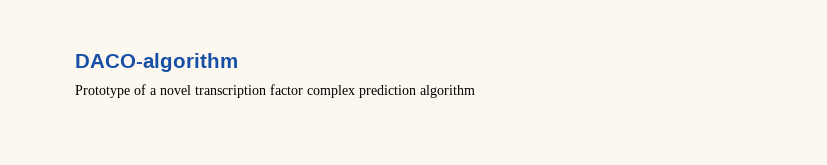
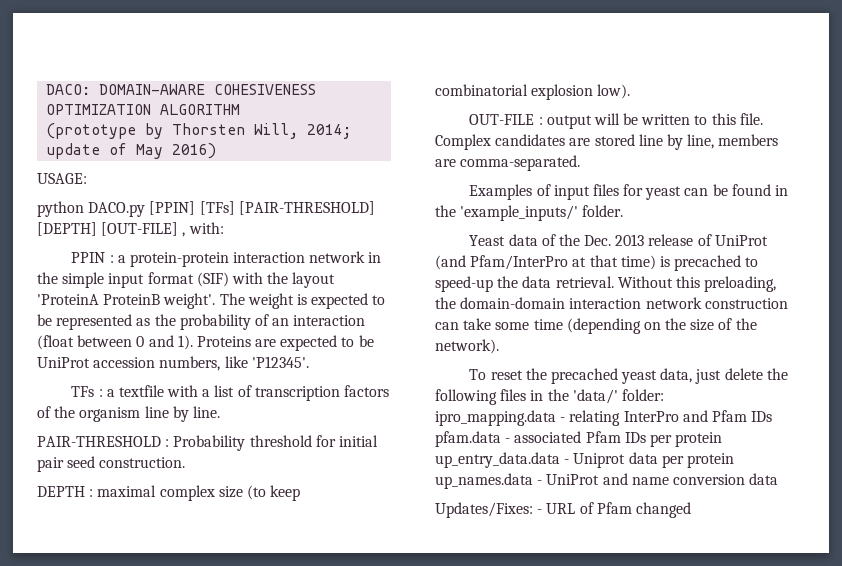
[75,53,238,72] [75,84,475,98] DACO-algorithm // Prototype of a novel transcription factor complex prediction algorithm -> [46,84,317,95] [46,104,241,115] [46,123,352,139] [46,143,217,159] [37,173,87,184] [37,201,375,217] [37,222,224,237] [71,251,382,267] [37,272,336,288] [37,293,386,309] [37,314,366,330] [37,335,374,351] [37,356,309,371] [71,385,390,401] [37,406,220,422] [37,435,378,451] [37,456,186,472] [37,485,301,501] [435,84,631,100] [469,113,763,129] [435,134,779,150] [435,155,581,171] [469,184,789,200] [435,205,624,221] [469,234,768,246] [435,255,759,271] [435,276,777,292] [435,297,788,309] [435,318,757,334] [435,339,499,354] [469,368,788,384] [435,389,664,405] [435,410,773,426] [435,431,723,447] [435,452,734,468] [435,473,779,489] [435,502,691,518] DACO: DOMAIN-AWARE COHESIVENESS OPTIMIZATION ALGORITHM // (prototype by Thorsten Will, 2014; update of May 2016) // USAGE: // python DACO.py [PPIN] [TFs] [PAIR-THRESHOLD] [DEPTH] [OUT-FILE] , with: // PPIN : a protein-protein interaction network in the simple input format (SIF) with the layout 'ProteinA ProteinB weight'. The weight is expected to be represented as the probability of an interaction (float between 0 and 1). Proteins are expected to be UniProt accession numbers, like 'P12345'. // TFs : a textfile with a list of transcription factors of the organism line by line. // PAIR-THRESHOLD : Probability threshold for initial pair seed construction. // DEPTH : maximal complex size (to keep combinatorial explosion low). // OUT-FILE : output will be written to this file. Complex candidates are stored line by line, members are comma-separated. // Examples of input files for yeast can be found in the 'example_inputs/' folder. // Yeast data of the Dec. 2013 release of UniProt (and Pfam/InterPro at that time) is precached to speed-up the data retrieval. Without this preloading, the domain-domain interaction network construction can take some time (depending on the size of the network). // To reset the precached yeast data, just delete the following files in the 'data/' folder: ipro_mapping.data - relating InterPro and Pfam IDs pfam.data - associated Pfam IDs per protein up_entry_data.data - Uniprot data per protein up_names.data - UniProt and name conversion data // Updates/Fixes: - URL of Pfam changed

